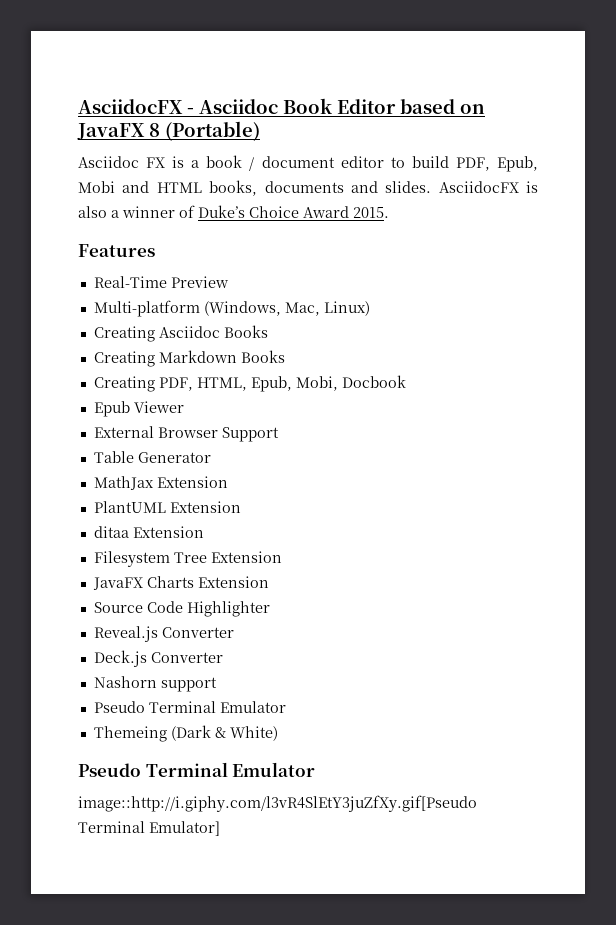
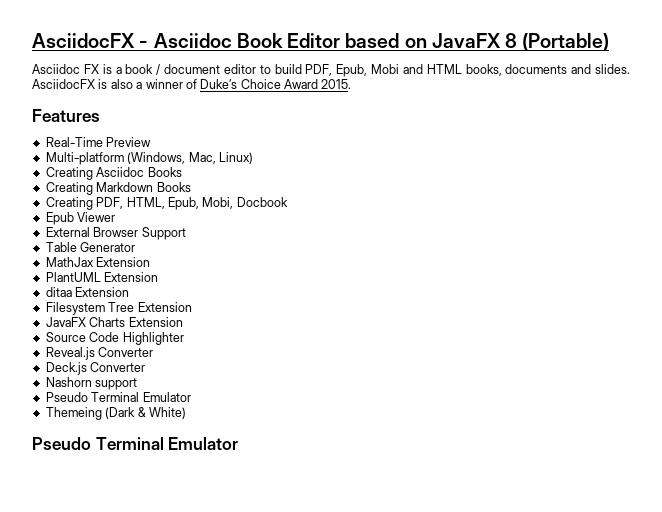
[78,795,477,812] [78,821,220,836] // image::http://i.giphy.com/l3vR4SlEtY3juZfXy.gif[Pseudo Terminal Emulator] -> (239, 443) none

